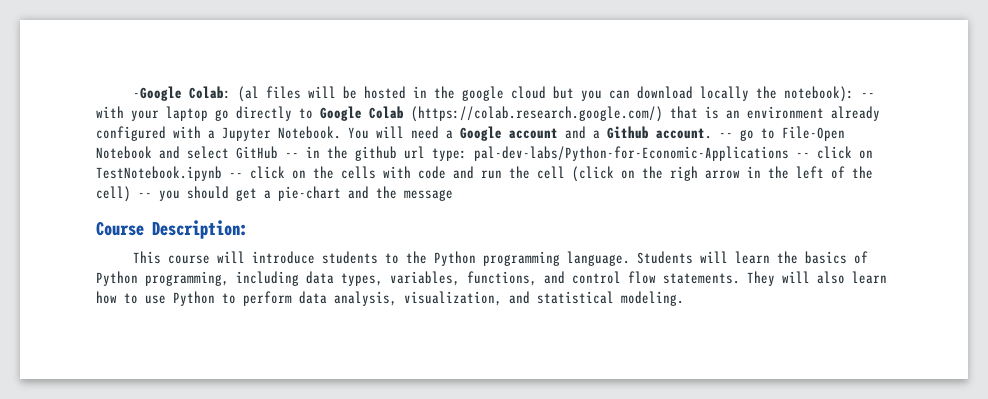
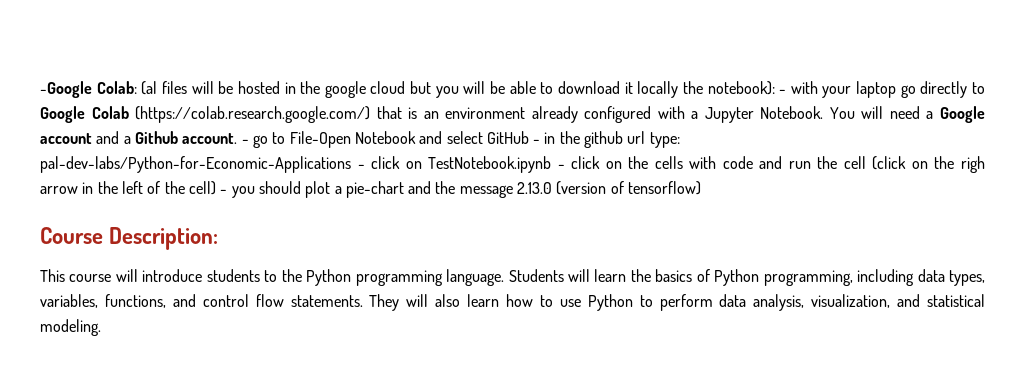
[608,86,693,99] can download -> [463,81,633,94] will be able to download it
[860,93,875,98] -- -> [779,89,787,94] -
[719,133,733,138] -- -> [241,139,249,144] -
[285,153,299,158] -- -> [533,139,541,144] -
[796,153,810,158] -- -> [357,164,365,169] -
[229,173,243,178] -- -> [557,164,565,169] -
[138,193,152,198] -- -> [220,189,228,194] -
[236,188,257,201] get -> [305,181,331,198] plot
(453, 195) none -> [517,181,702,195] 2.13.0 (version of tensorflow)

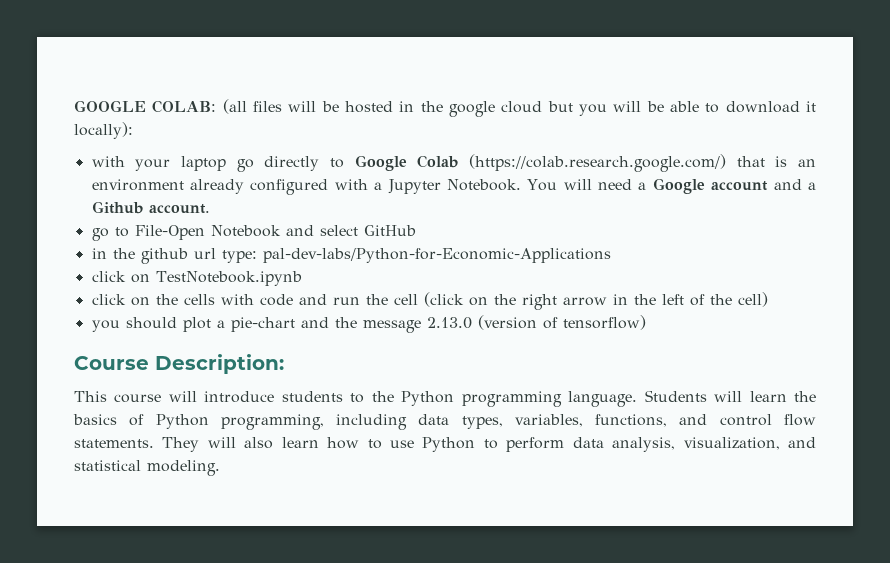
[40,81,158,98] -Google Colab: (al -> [74,99,247,114] GOOGLE COLAB: (all
[637,81,787,98] locally the notebook): - -> [74,122,133,139] locally): //
[241,139,249,144] - -> (210, 209) //
[533,139,541,144] - -> (416, 230) //
[357,164,365,169] - -> (611, 255) //
[557,164,565,169] - -> (302, 278) //
[960,156,985,173] righ -> [521,294,557,310] right
[220,189,228,194] - -> (768, 299) //

